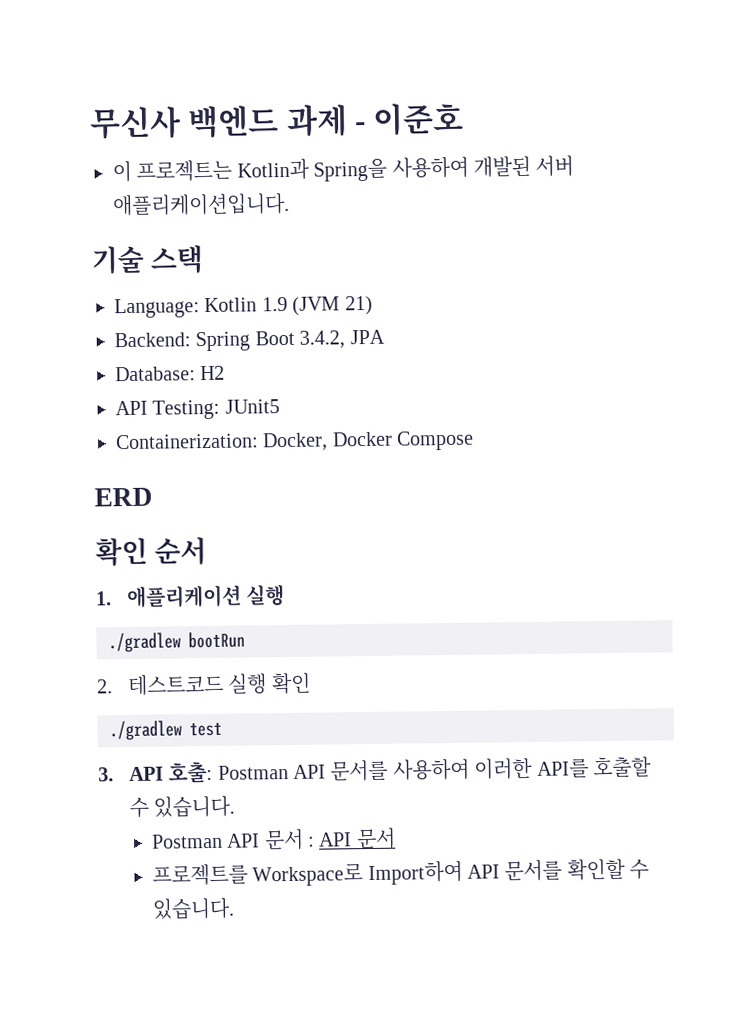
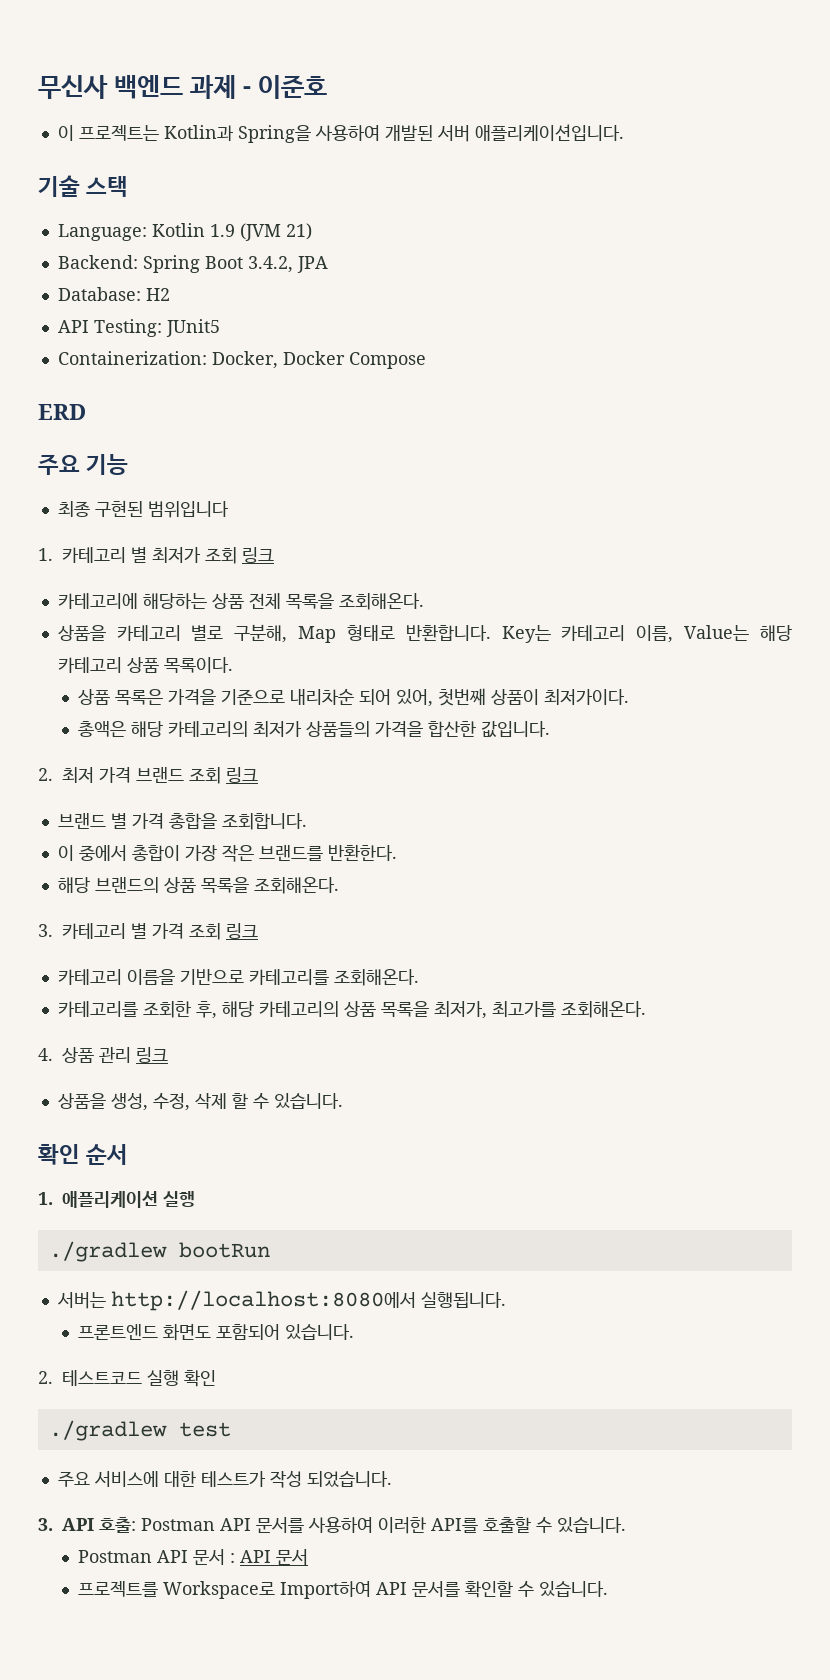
(153, 497) none -> [38,454,129,475] [57,500,229,518] [38,547,274,564] [57,593,424,610] [57,624,792,643] [57,657,233,674] [77,688,629,707] [77,721,550,738] [38,767,258,784] [57,813,307,830] [57,844,397,862] [57,877,339,894] [38,923,258,940] [57,969,419,986] [57,1001,646,1019] [38,1047,168,1063] [57,1093,343,1111] // 주요 기능 // 최종 구현된 범위입니다 // 1. 카테고리 별 최저가 조회 링크 // 카테고리에 해당하는 상품 전체 목록을 조회해온다. // 상품을 카테고리 별로 구분해, Map 형태로 반환합니다. Key는 카테고리 이름, Value는 해당 카테고리 상품 목록이다. // 상품 목록은 가격을 기준으로 내리차순 되어 있어, 첫번째 상품이 최저가이다. // 총액은 해당 카테고리의 최저가 상품들의 가격을 합산한 값입니다. // 2. 최저 가격 브랜드 조회 링크 // 브랜드 별 가격 총합을 조회합니다. // 이 중에서 총합이 가장 작은 브랜드를 반환한다. // 해당 브랜드의 상품 목록을 조회해온다. // 3. 카테고리 별 가격 조회 링크 // 카테고리 이름을 기반으로 카테고리를 조회해온다. // 카테고리를 조회한 후, 해당 카테고리의 상품 목록을 최저가, 최고가를 조회해온다. // 4. 상품 관리 링크 // 상품을 생성, 수정, 삭제 할 수 있습니다.
(245, 640) none -> [56,1290,506,1311] [77,1323,354,1341] // 서버는 http://localhost:8080에서 실행됩니다. // 프론트엔드 화면도 포함되어 있습니다.
(222, 729) none -> [57,1470,392,1488] // 주요 서비스에 대한 테스트가 작성 되었습니다.

